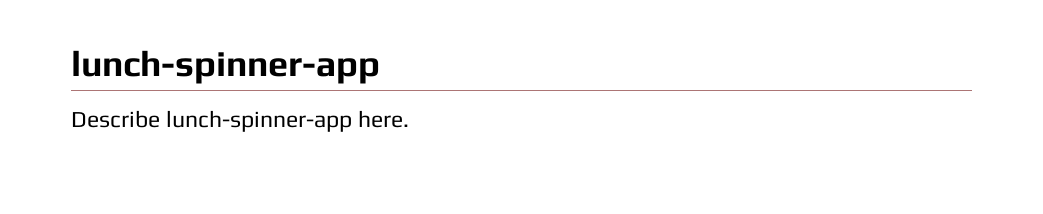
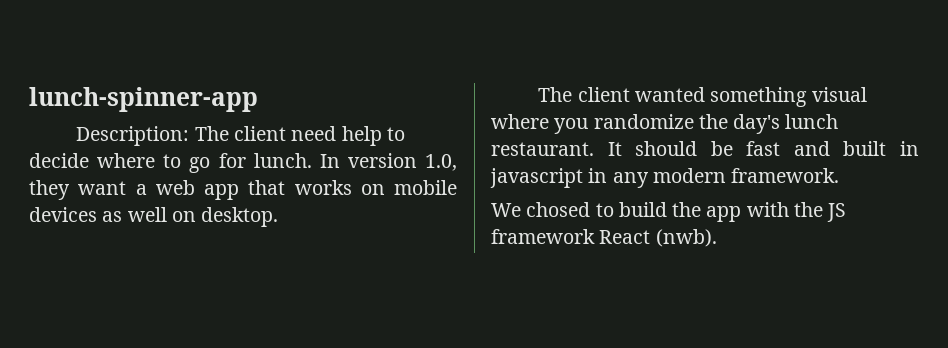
[71,110,410,132] Describe lunch-spinner-app here. -> [76,126,405,146] [29,153,457,173] [29,180,457,200] [29,207,279,227] [538,87,867,107] [491,114,839,134] [491,141,919,156] [490,168,840,188] [491,202,847,222] [491,229,717,247] Description: The client need help to decide where to go for lunch. In version 1.0, they want a web app that works on mobile devices as well on desktop. // The client wanted something visual where you randomize the day's lunch restaurant. It should be fast and built in javascript in any modern framework. // We chosed to build the app with the JS framework React (nwb).

